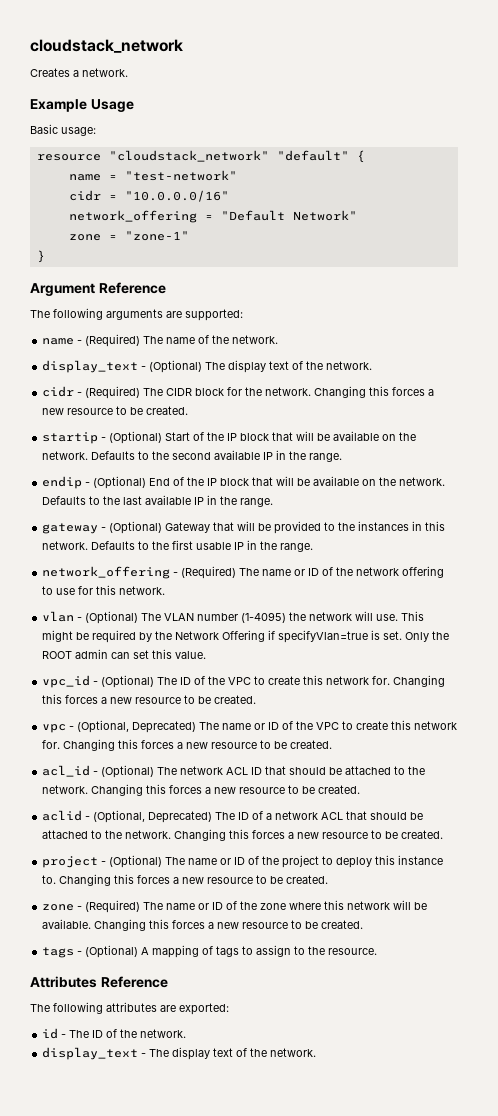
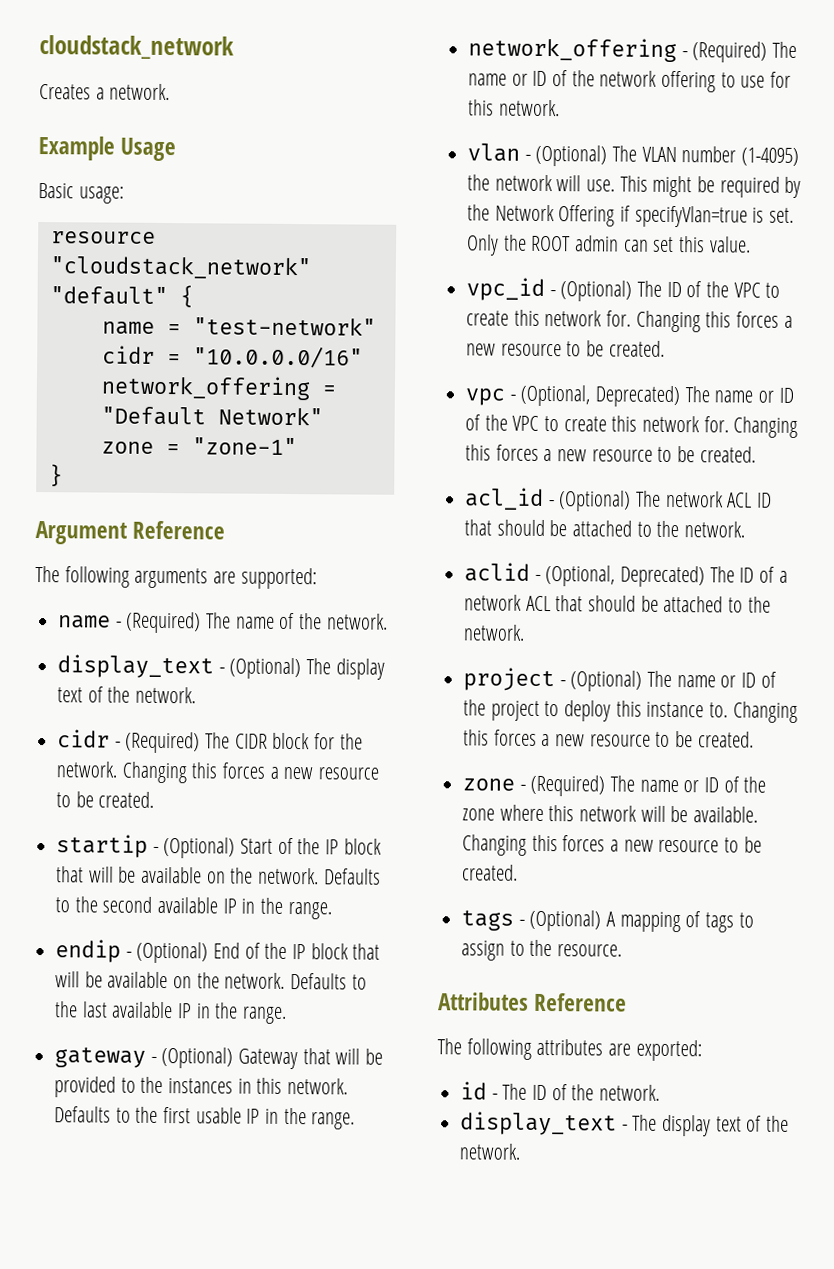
[91,784,361,796] Changing this forces a new resource to be created. -> (746, 529) none
[174,829,444,841] Changing this forces a new resource to be created. -> (526, 632) none

